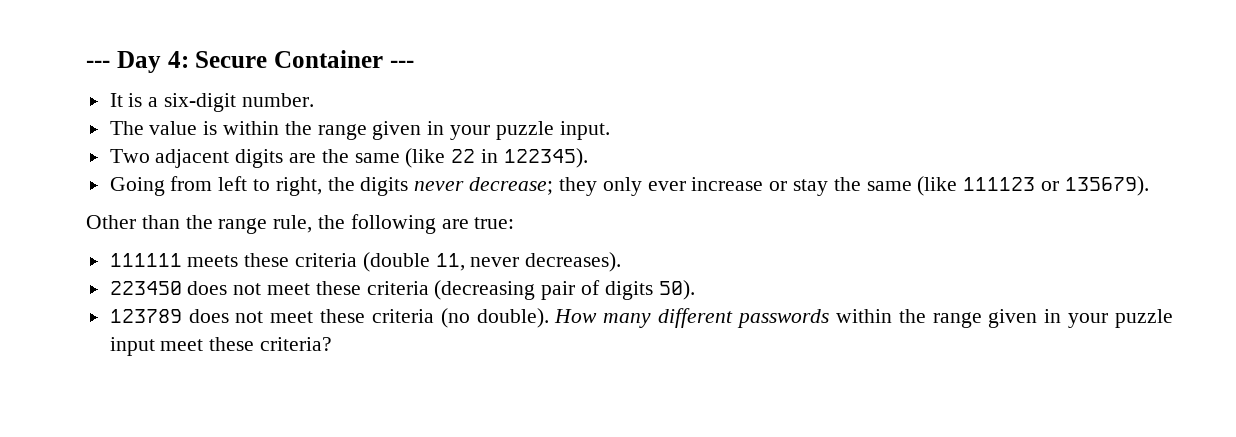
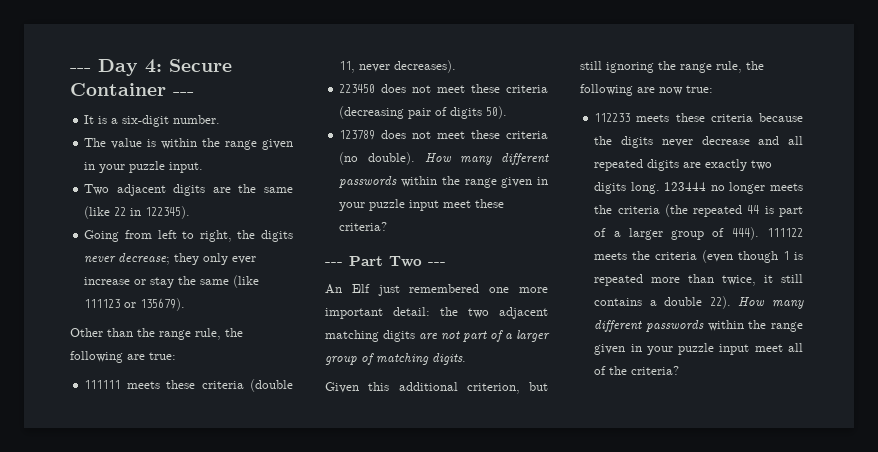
(333, 344) none -> [325,256,446,267] [325,284,548,296] [325,307,548,319] [325,330,550,342] [325,353,466,365] [325,382,548,394] [580,61,764,73] [580,84,713,96] [594,113,803,122] [594,136,803,148] [594,159,773,171] [594,182,803,194] [594,204,803,217] [594,227,803,240] [594,250,803,263] [594,274,803,286] [594,296,804,309] [594,320,803,332] [594,343,803,355] [594,366,680,375] // --- Part Two --- // An Elf just remembered one more important detail: the two adjacent matching digits are not part of a larger group of matching digits. // Given this additional criterion, but still ignoring the range rule, the following are now true: // 112233 meets these criteria because the digits never decrease and all repeated digits are exactly two digits long. 123444 no longer meets the criteria (the repeated 44 is part of a larger group of 444). 111122 meets the criteria (even though 1 is repeated more than twice, it still contains a double 22). How many different passwords within the range given in your puzzle input meet all of the criteria?

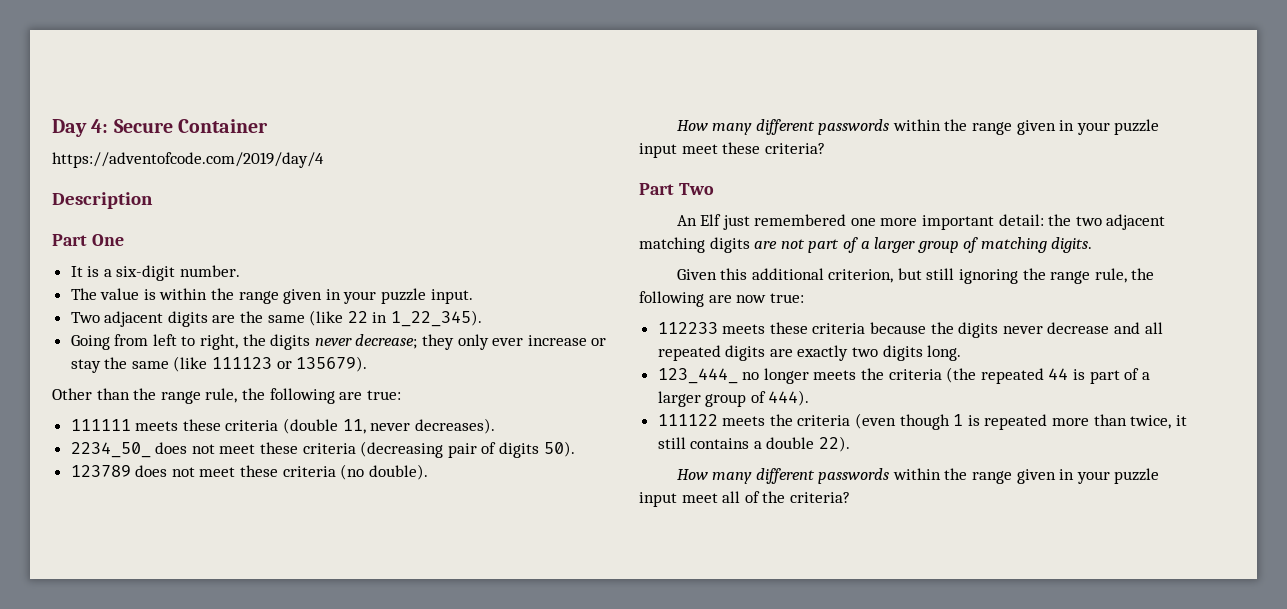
[70,68,91,72] --- -> (52, 128) none
[173,92,194,96] --- -> [52,152,324,168] [52,192,153,209] [52,234,124,246] // https://adventofcode.com/2019/day/4 // Description // Part One
[145,206,191,219] 122345). -> [391,310,483,327] 1_22_345).
[339,84,376,93] 223450 -> [70,442,151,458] 2234_50_
(415, 158) none -> (428, 472) //
[325,262,343,266] --- -> (825, 148) none
[428,262,446,266] --- -> (714, 189) none
[664,182,707,191] 123444 -> [657,368,738,384] // 123_444_
(759, 233) none -> (810, 398) //
(731, 302) none -> (851, 444) //

